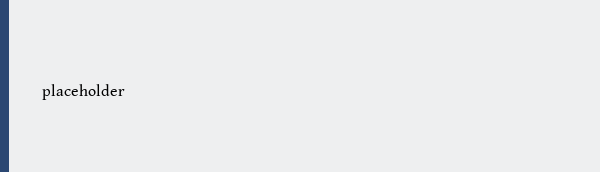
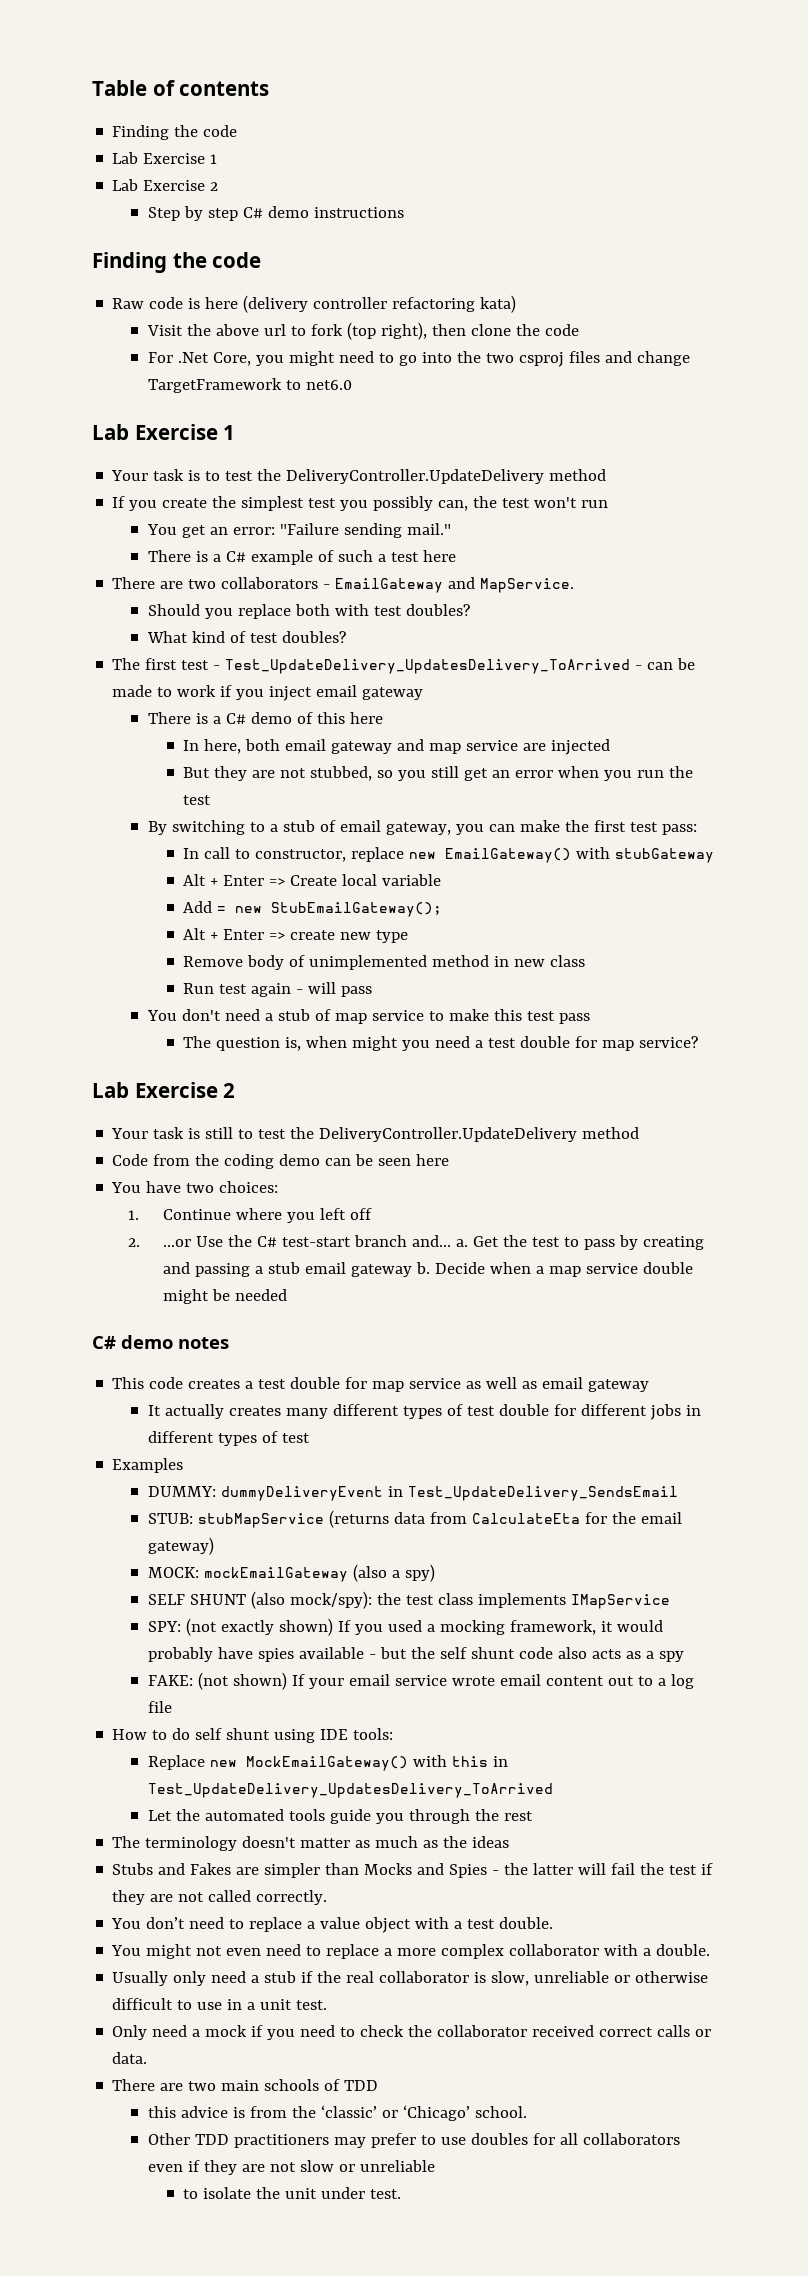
[42,84,125,100] placeholder -> [92,80,270,96] [112,125,238,140] [112,152,218,164] [112,179,219,191] [147,206,404,221] [92,252,262,273] [112,295,517,313] [146,322,579,340] [147,351,690,367] [147,378,352,393] [92,424,236,440] [111,469,607,484] [112,496,609,511] [146,523,451,538] [147,550,456,565] [112,577,575,593] [147,604,470,619] [146,631,346,643] [112,658,696,674] [112,685,424,701] [147,712,383,724] [183,739,611,755] [183,766,694,781] [183,795,212,805] [147,820,697,835] [183,847,715,863] [183,874,442,886] [183,901,443,917] [183,928,409,943] [183,955,586,970] [183,982,373,997] [146,1009,590,1024] [183,1036,699,1051] [92,1082,236,1098] [111,1127,640,1142] [112,1154,450,1169] [111,1181,279,1193] [127,1208,373,1223] [127,1235,704,1250] [163,1262,693,1277] [163,1289,288,1304] [92,1335,229,1349] [112,1377,650,1392] [147,1404,701,1420] [147,1431,310,1446] [112,1458,184,1473] [147,1486,678,1501] [147,1510,682,1528] [147,1537,214,1555] [147,1564,435,1582] [147,1591,670,1609] [147,1618,663,1636] [147,1647,684,1662] [147,1672,694,1690] [147,1701,172,1713] [112,1728,394,1743] [147,1755,508,1771] [147,1783,553,1798] [147,1809,533,1824] [112,1836,510,1851] [112,1863,714,1878] [112,1890,328,1905] [111,1917,554,1933] [111,1944,711,1959] [112,1971,709,1986] [112,1998,328,2010] [112,2025,712,2040] [112,2052,148,2064] [112,2079,379,2091] [147,2105,527,2121] [147,2133,680,2148] [147,2160,435,2175] [183,2187,402,2199] Table of contents // Finding the code // Lab Exercise 1 // Lab Exercise 2 // Step by step C# demo instructions // Finding the code // Raw code is here (delivery controller refactoring kata) // Visit the above url to fork (top right), then clone the code // For .Net Core, you might need to go into the two csproj files and change TargetFramework to net6.0 // Lab Exercise 1 // Your task is to test the DeliveryController.UpdateDelivery method // If you create the simplest test you possibly can, the test won't run // You get an error: "Failure sending mail." // There is a C# example of such a test here // There are two collaborators - EmailGateway and MapService. // Should you replace both with test doubles? // What kind of test doubles? // The first test - Test_UpdateDelivery_UpdatesDelivery_ToArrived - can be made to work if you inject email gateway // There is a C# demo of this here // In here, both email gateway and map service are injected // But they are not stubbed, so you still get an error when you run the test // By switching to a stub of email gateway, you can make the first test pass: // In call to constructor, replace new EmailGateway() with stubGateway // Alt + Enter => Create local variable // Add = new StubEmailGateway(); // Alt + Enter => create new type // Remove body of unimplemented method in new class // Run test again - will pass // You don't need a stub of map service to make this test pass // The question is, when might you need a test double for map service? // Lab Exercise 2 // Your task is still to test the DeliveryController.UpdateDelivery method // Code from the coding demo can be seen here // You have two choices: // 1. Continue where you left off // 2. ...or Use the C# test-start branch and... a. Get the test to pass by creating and passing a stub email gateway b. Decide when a map service double might be needed // C# demo notes // This code creates a test double for map service as well as email gateway // It actually creates many different types of test double for different jobs in different types of test // Examples // DUMMY: dummyDeliveryEvent in Test_UpdateDelivery_SendsEmail // STUB: stubMapService (returns data from CalculateEta for the email gateway) // MOCK: mockEmailGateway (also a spy) // SELF SHUNT (also mock/spy): the test class implements IMapService // SPY: (not exactly shown) If you used a mocking framework, it would probably have spies available - but the self shunt code also acts as a spy // FAKE: (not shown) If your email service wrote email content out to a log file // How to do self shunt using IDE tools: // Replace new MockEmailGateway() with this in Test_UpdateDelivery_UpdatesDelivery_ToArrived // Let the automated tools guide you through the rest // The terminology doesn't matter as much as the ideas // Stubs and Fakes are simpler than Mocks and Spies - the latter will fail the test if they are not called correctly. // You don’t need to replace a value object with a test double. // You might not even need to replace a more complex collaborator with a double. // Usually only need a stub if the real collaborator is slow, unreliable or otherwise difficult to use in a unit test. // Only need a mock if you need to check the collaborator received correct calls or data. // There are two main schools of TDD // this advice is from the ‘classic’ or ‘Chicago’ school. // Other TDD practitioners may prefer to use doubles for all collaborators even if they are not slow or unreliable // to isolate the unit under test.

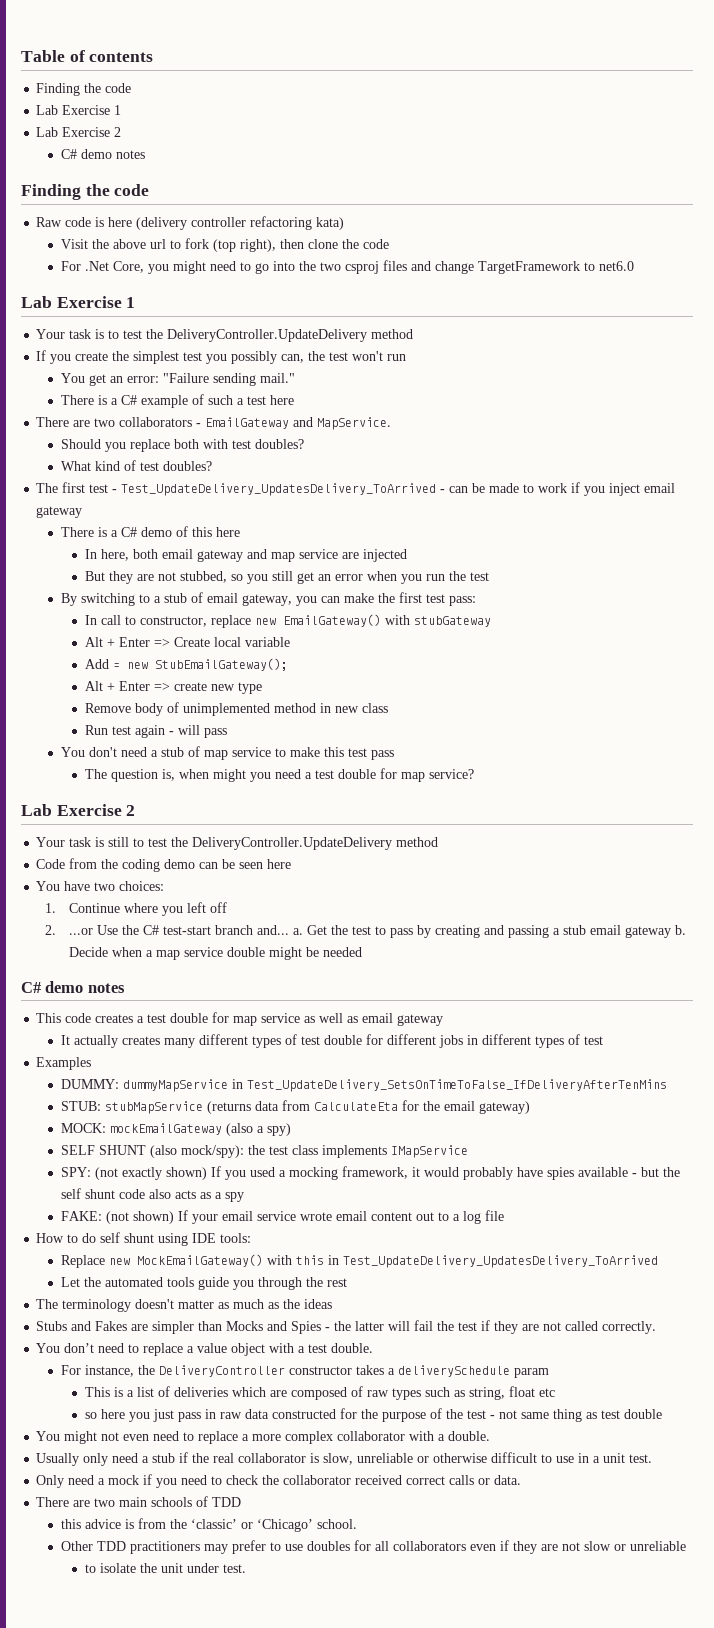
[147,206,404,221] Step by step C# demo instructions -> [60,149,145,159] C# demo notes
[220,1486,678,1501] dummyDeliveryEvent in Test_UpdateDelivery_SendsEmail -> [122,1079,667,1092] dummyMapService in Test_UpdateDelivery_SetsOnTimeToFalse_IfDeliveryAfterTenMins
(554, 1923) none -> [60,1365,549,1378] [84,1386,555,1400] [84,1408,662,1422] // For instance, the DeliveryController constructor takes a deliverySchedule param // This is a list of deliveries which are composed of raw types such as string, float etc // so here you just pass in raw data constructed for the purpose of the test - not same thing as test double

